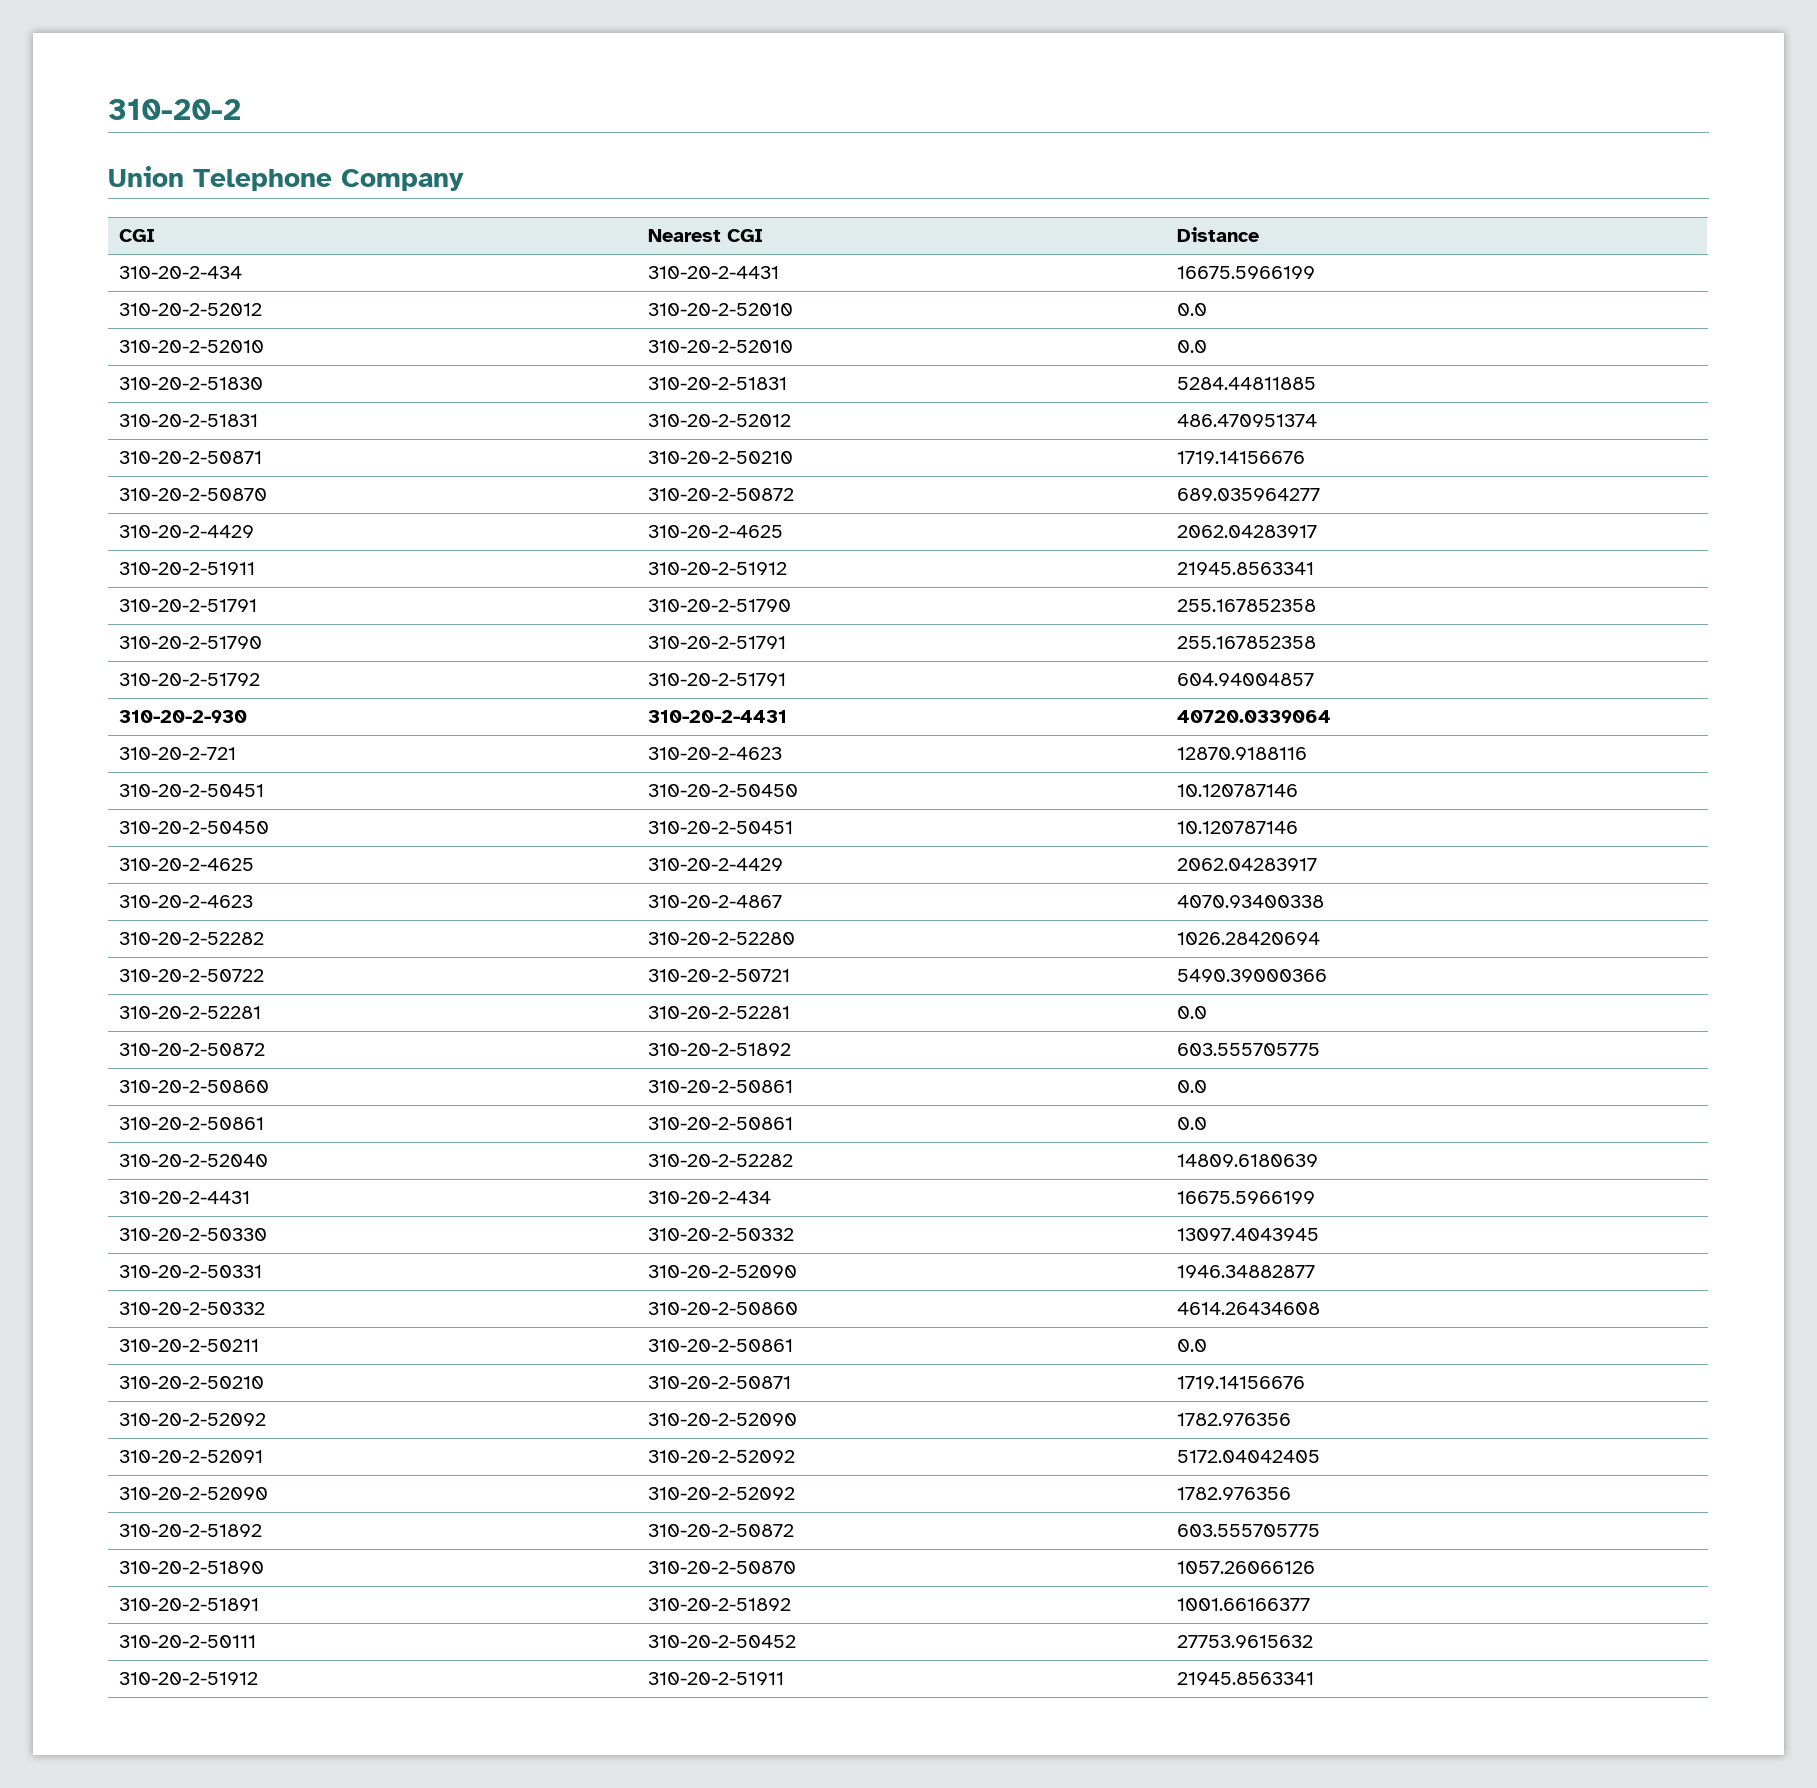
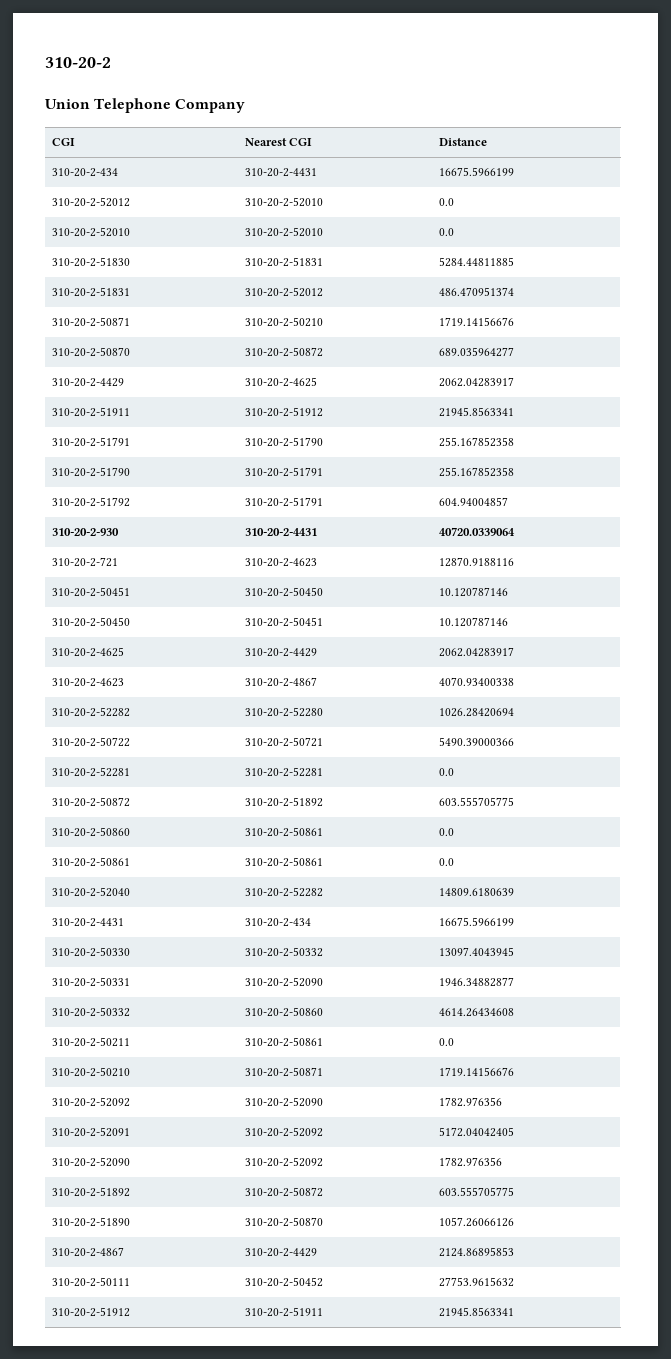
[119,1598,260,1611] [648,1598,792,1611] [1177,1598,1311,1611] 310-20-2-51891 | 310-20-2-51892 | 1001.66166377 -> [51,1247,124,1257] [244,1248,317,1257] [438,1247,514,1257] 310-20-2-4867 | 310-20-2-4429 | 2124.86895853

